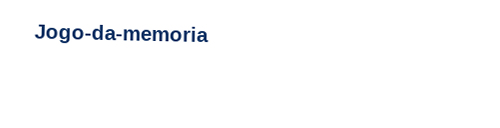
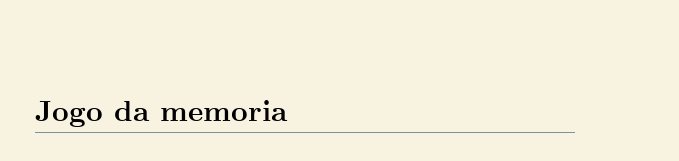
[34,23,209,47] Jogo-da-memoria -> [35,100,288,127] Jogo da memoria

